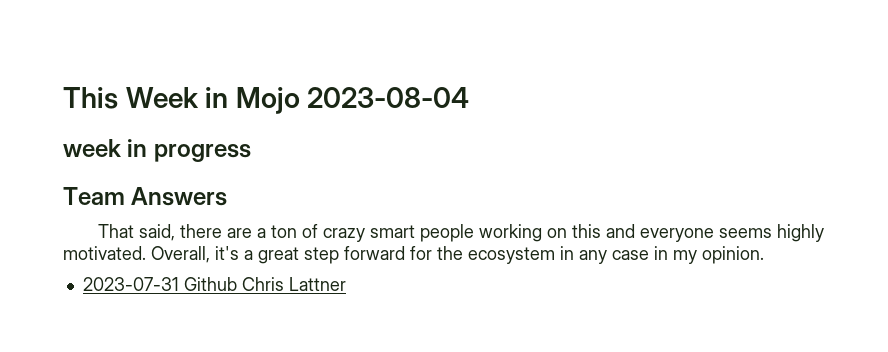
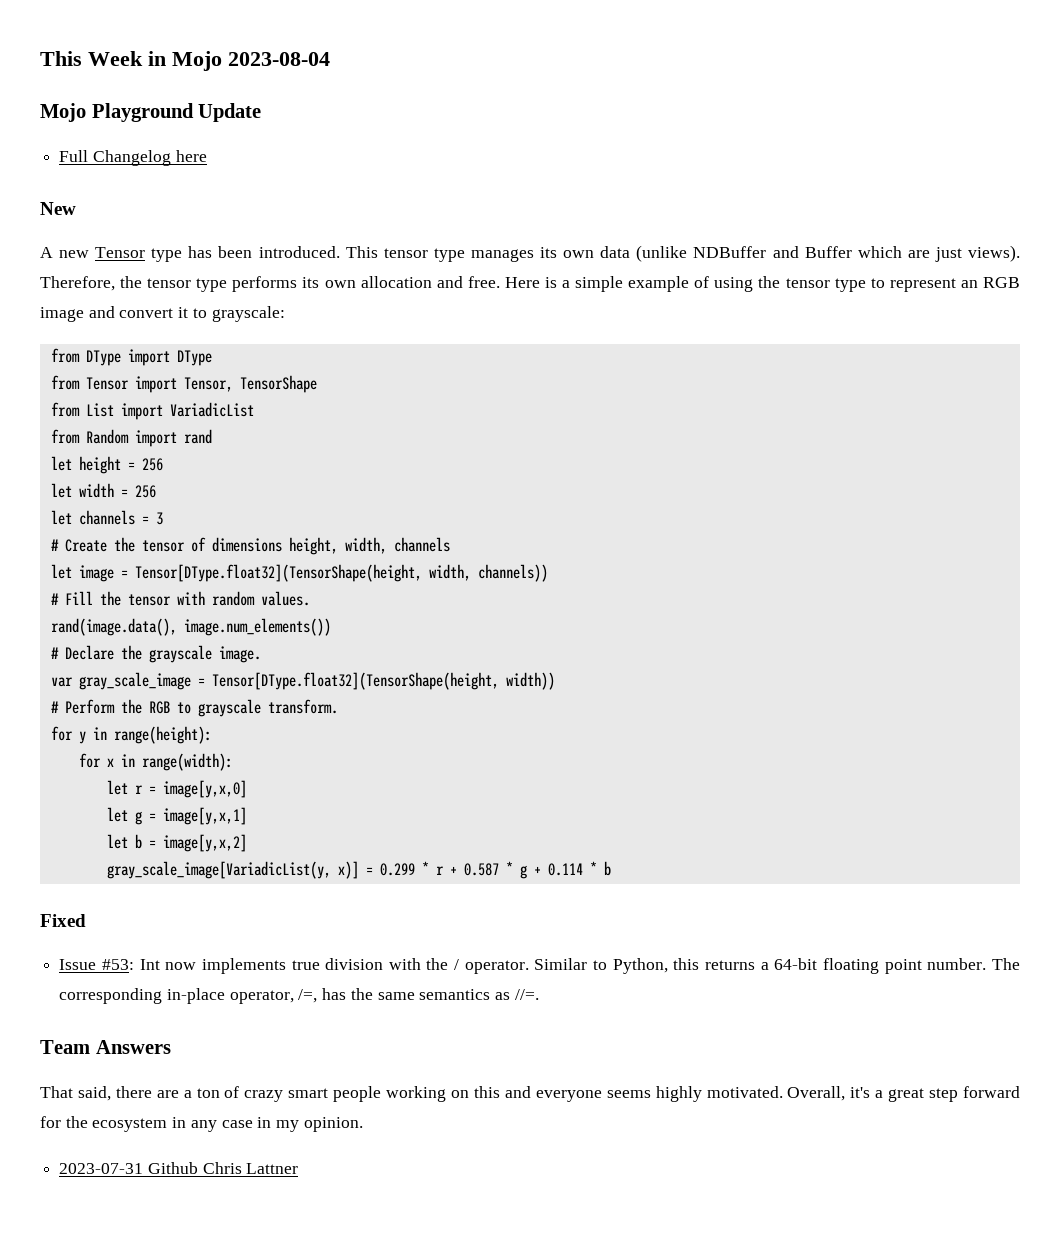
[63,139,251,162] week in progress -> [40,103,262,122] [59,150,207,166] [40,202,76,215] [40,245,1020,262] [40,276,1020,292] [40,306,285,322] [50,348,212,366] [50,375,317,393] [50,402,254,420] [50,429,212,447] [50,456,163,474] [50,483,156,498] [50,510,163,525] [50,537,450,555] [50,564,548,582] [50,591,310,606] [50,618,331,636] [50,645,261,663] [50,672,555,690] [50,699,338,717] [50,726,212,744] [78,753,233,771] [106,780,247,798] [106,807,247,825] [106,834,247,852] [106,861,611,879] [40,914,86,927] [59,958,1021,974] [59,988,539,1004] Mojo Playground Update // Full Changelog here // New // A new Tensor type has been introduced. This tensor type manages its own data (unlike NDBuffer and Buffer which are just views). Therefore, the tensor type performs its own allocation and free. Here is a simple example of using the tensor type to represent an RGB image and convert it to grayscale: // from DType import DType // from Tensor import Tensor, TensorShape // from List import VariadicList // from Random import rand // let height = 256 // let width = 256 // let channels = 3 // # Create the tensor of dimensions height, width, channels // let image = Tensor[DType.float32](TensorShape(height, width, channels)) // # Fill the tensor with random values. // rand(image.data(), image.num_elements()) // # Declare the grayscale image. // var gray_scale_image = Tensor[DType.float32](TensorShape(height, width)) // # Perform the RGB to grayscale transform. // for y in range(height): // for x in range(width): // let r = image[y,x,0] // let g = image[y,x,1] // let b = image[y,x,2] // gray_scale_image[VariadicList(y, x)] = 0.299 * r + 0.587 * g + 0.114 * b // Fixed // Issue #53: Int now implements true division with the / operator. Similar to Python, this returns a 64-bit floating point number. The corresponding in-place operator, /=, has the same semantics as //=.

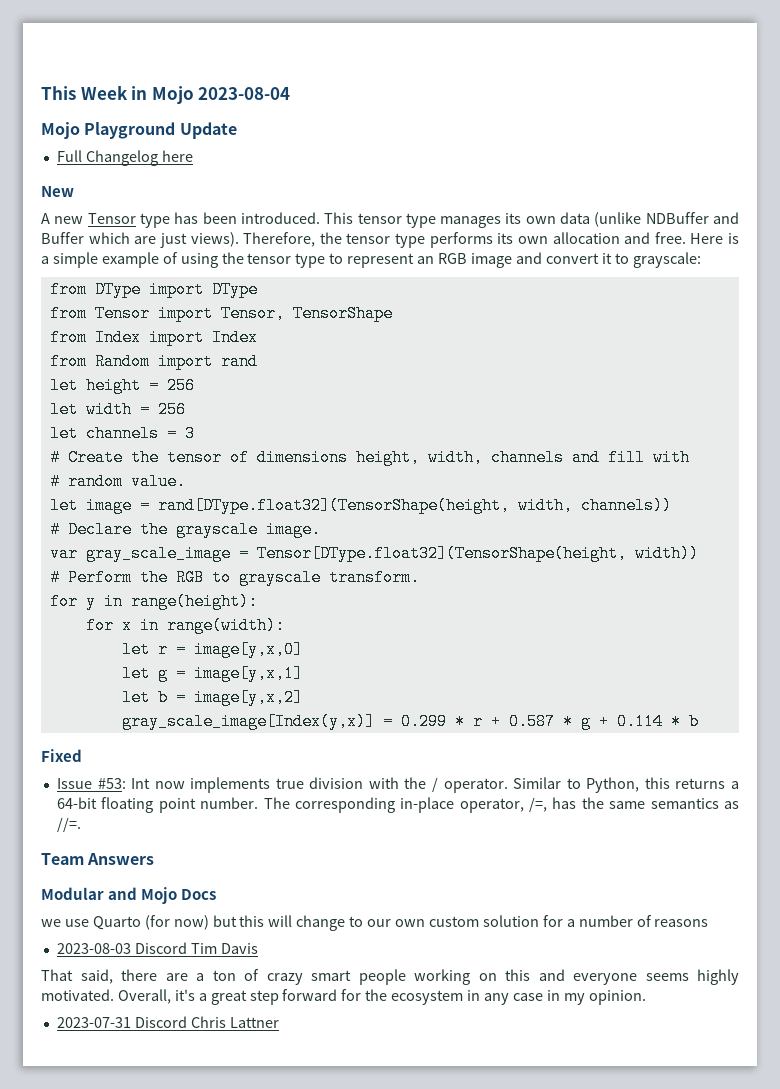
[85,402,254,420] List import VariadicList -> [94,329,258,346] Index import Index
(450, 544) none -> [571,449,690,466] [49,473,186,490] and fill with // # random value.
[134,564,422,582] Tensor[DType.float32](TensorShape(height, -> [157,497,510,514] rand[DType.float32](TensorShape(height,
[50,591,310,606] [50,618,331,636] // # Fill the tensor with random values. // rand(image.data(), image.num_elements()) -> (672, 505) none
[106,861,359,879] gray_scale_image[VariadicList(y, x)] -> [121,713,375,730] gray_scale_image[Index(y,x)]
(171, 1047) none -> [41,887,217,904] [41,915,709,931] [56,942,258,954] // Modular and Mojo Docs // we use Quarto (for now) but this will change to our own custom solution for a number of reasons // 2023-08-03 Discord Tim Davis
[147,1162,198,1174] Github -> [134,1016,187,1028] Discord

